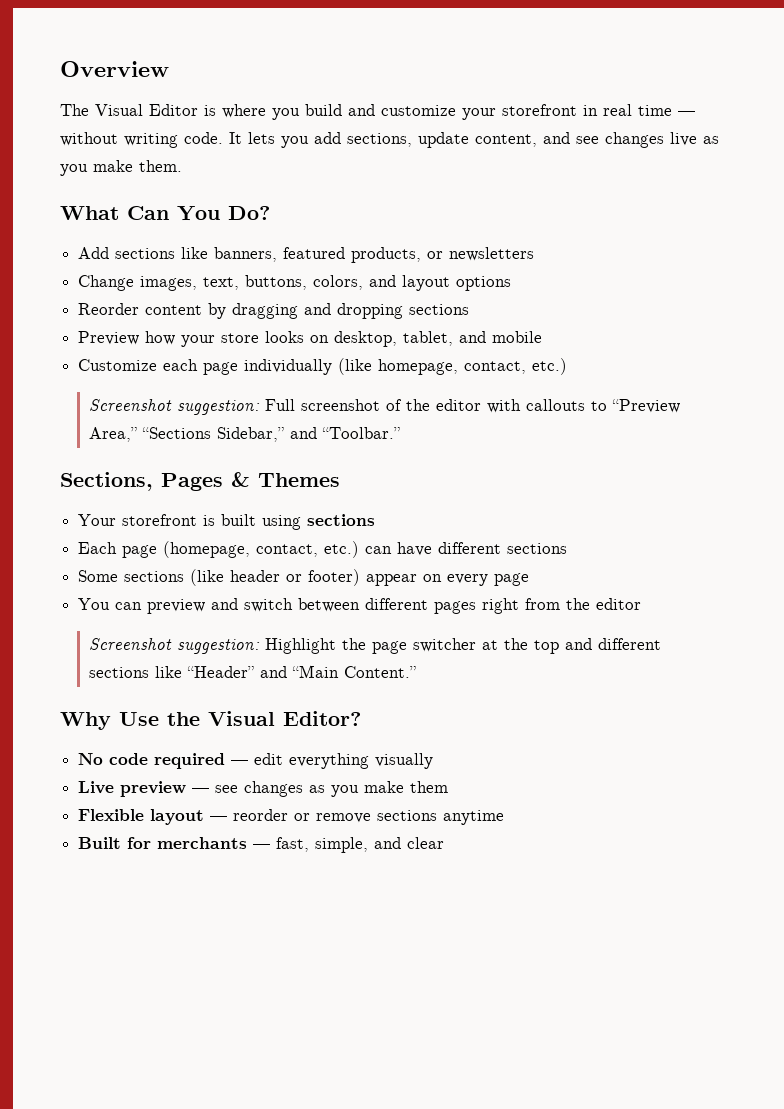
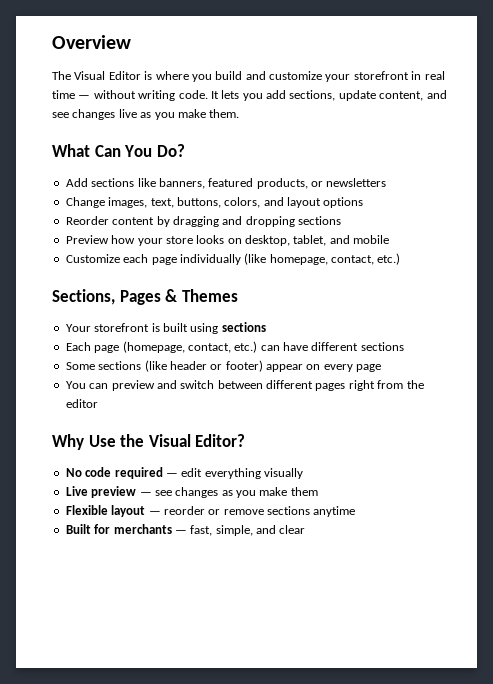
[88,399,680,415] [88,427,400,442] // Screenshot suggestion: Full screenshot of the editor with callouts to “Preview Area,” “Sections Sidebar,” and “Toolbar.” -> (401, 259) none
[88,638,661,654] [88,665,416,678] // Screenshot suggestion: Highlight the page switcher at the top and different sections like “Header” and “Main Content.” -> (98, 403) none

